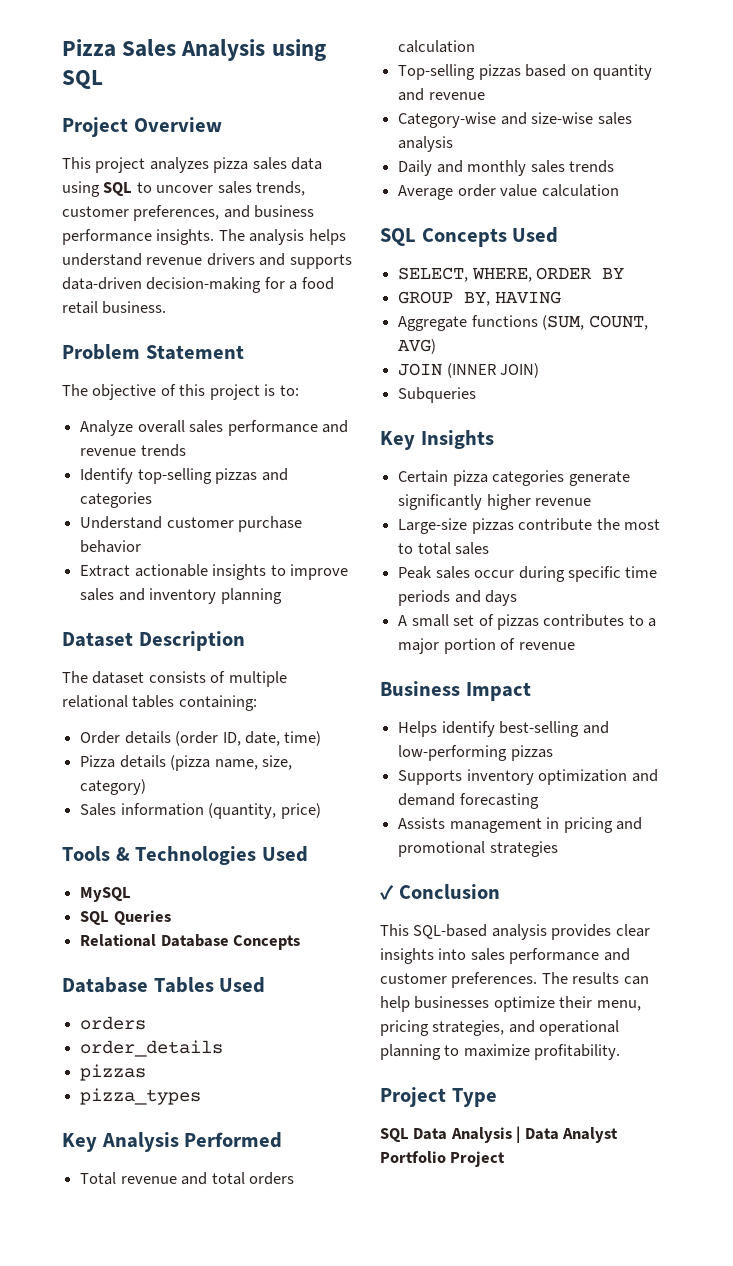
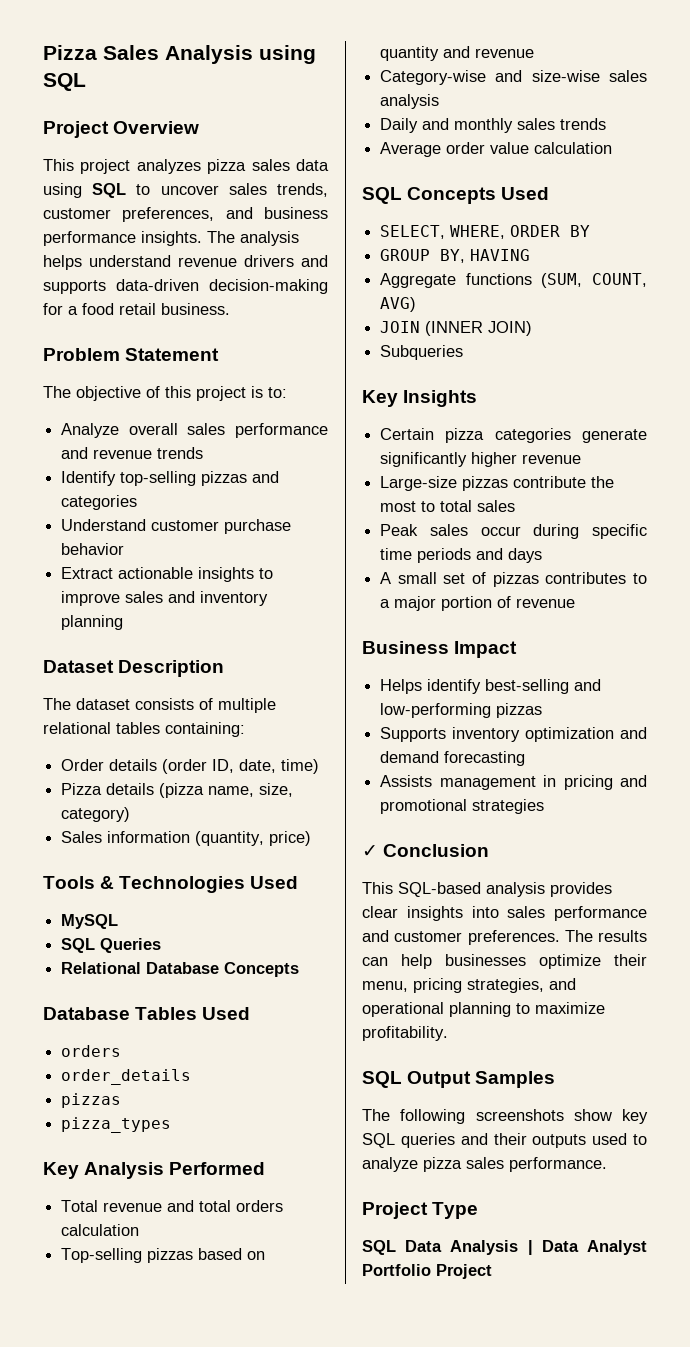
(621, 1052) none -> [362,1071,556,1088] [362,1109,648,1124] [362,1133,647,1148] [362,1157,607,1172] // SQL Output Samples // The following screenshots show key SQL queries and their outputs used to analyze pizza sales performance.

